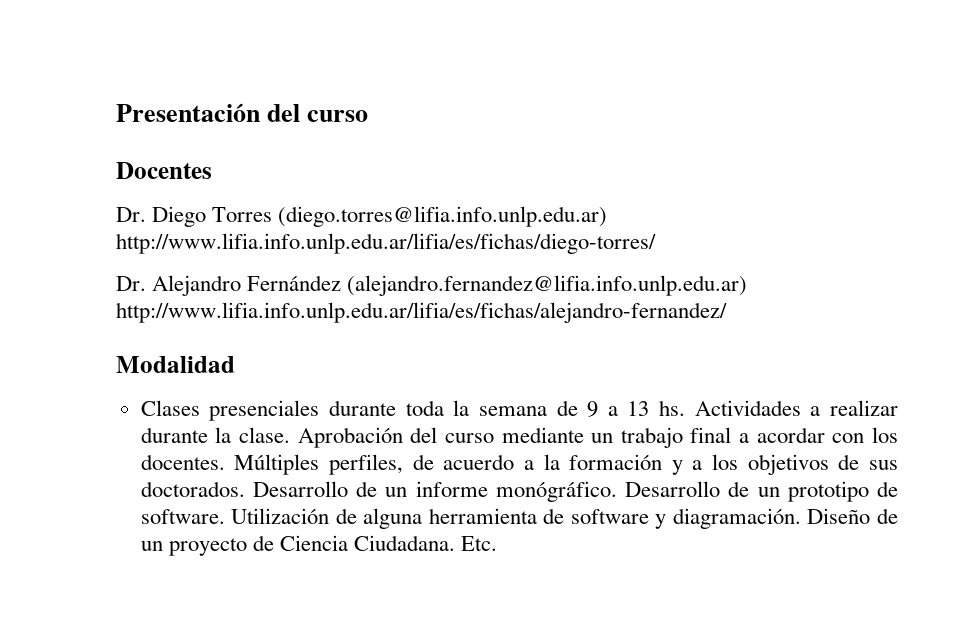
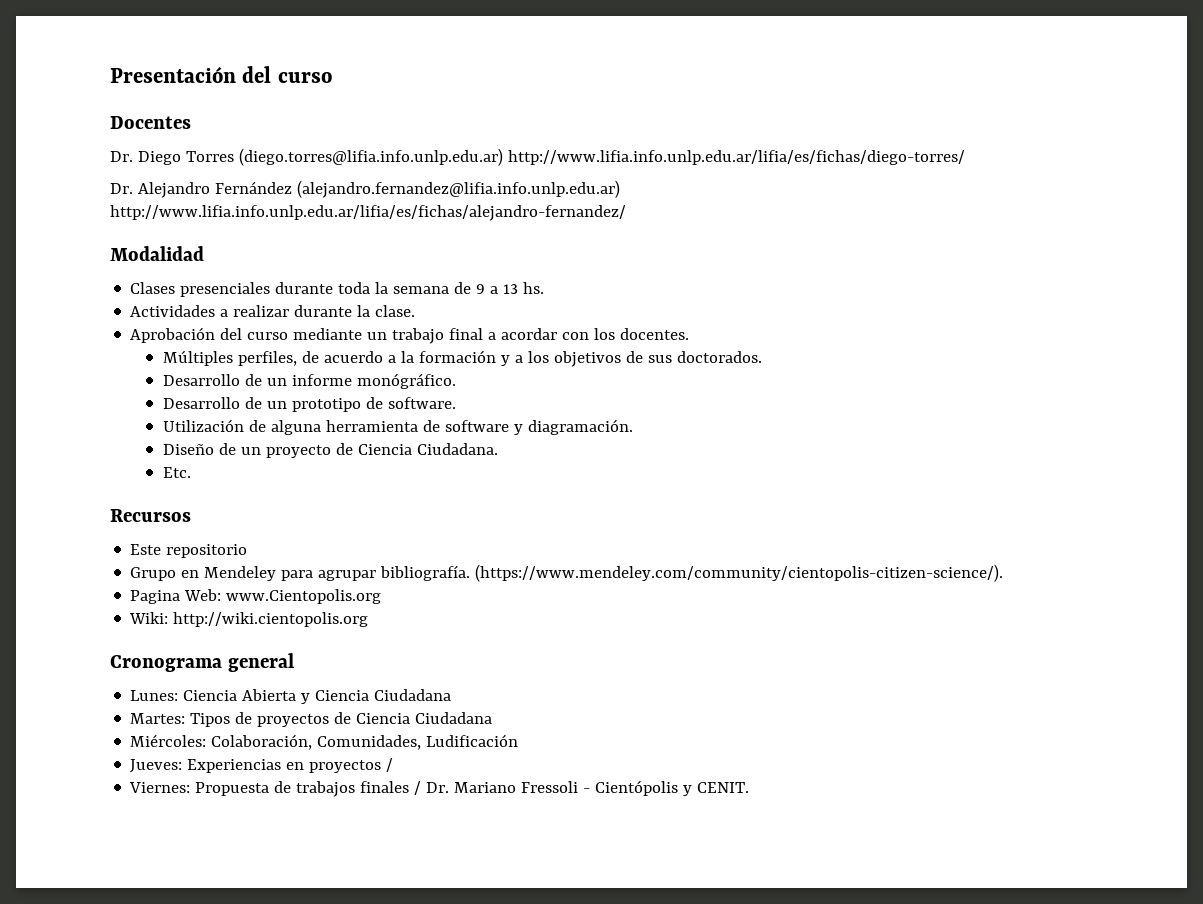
(686, 408) none -> (545, 288) //
(291, 435) none -> (416, 311) //
(225, 462) none -> (690, 334) //
(245, 489) none -> (763, 357) //
(617, 491) none -> (457, 381) //
(225, 516) none -> (457, 403) //
(801, 518) none -> (634, 427) //
(456, 543) none -> (499, 449) //
(498, 543) none -> [110,509,191,522] [130,544,248,558] [130,564,1004,582] [130,589,382,604] [129,612,369,627] [110,653,294,672] [130,689,452,704] [130,712,493,727] [130,734,519,750] [130,758,394,773] [129,780,750,797] // Recursos // Este repositorio // Grupo en Mendeley para agrupar bibliografía. (https://www.mendeley.com/community/cientopolis-citizen-science/). // Pagina Web: www.Cientopolis.org // Wiki: http://wiki.cientopolis.org // Cronograma general // Lunes: Ciencia Abierta y Ciencia Ciudadana // Martes: Tipos de proyectos de Ciencia Ciudadana // Miércoles: Colaboración, Comunidades, Ludificación // Jueves: Experiencias en proyectos / // Viernes: Propuesta de trabajos finales / Dr. Mariano Fressoli - Cientópolis y CENIT.

